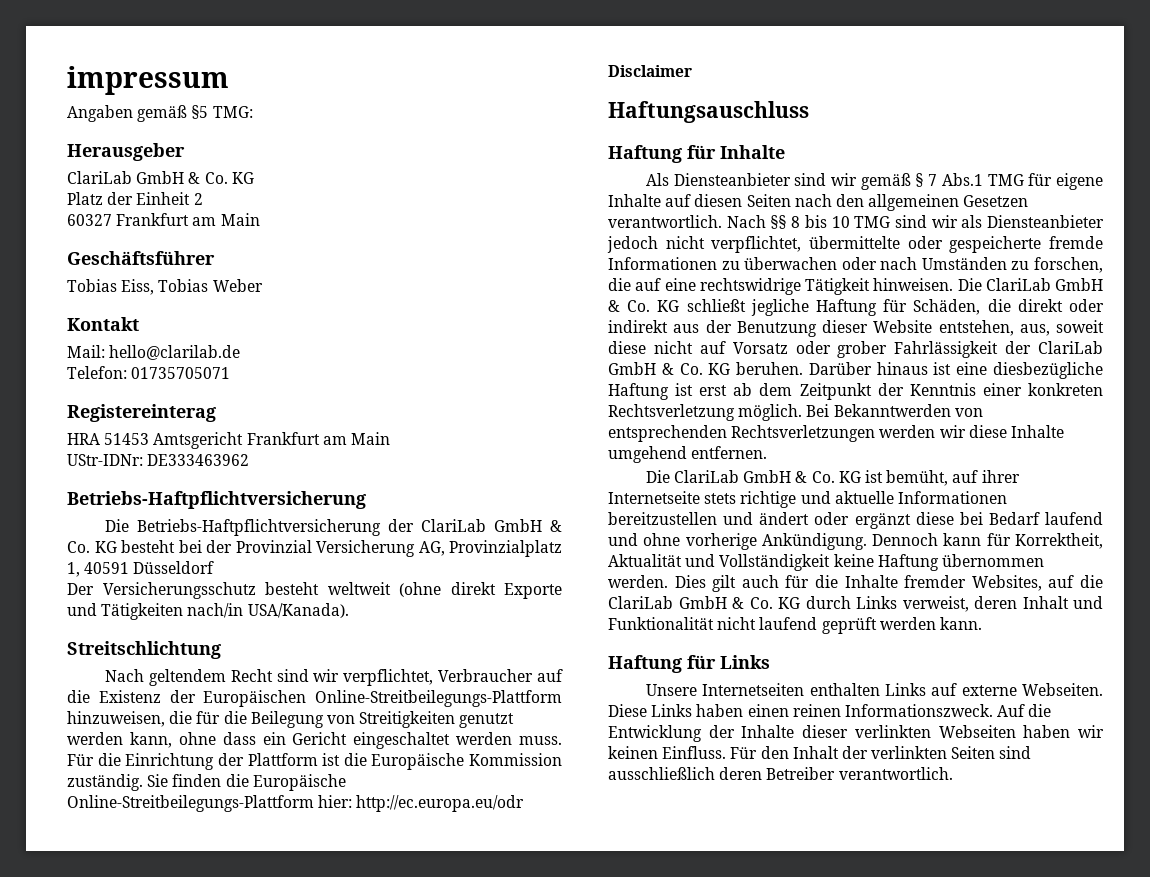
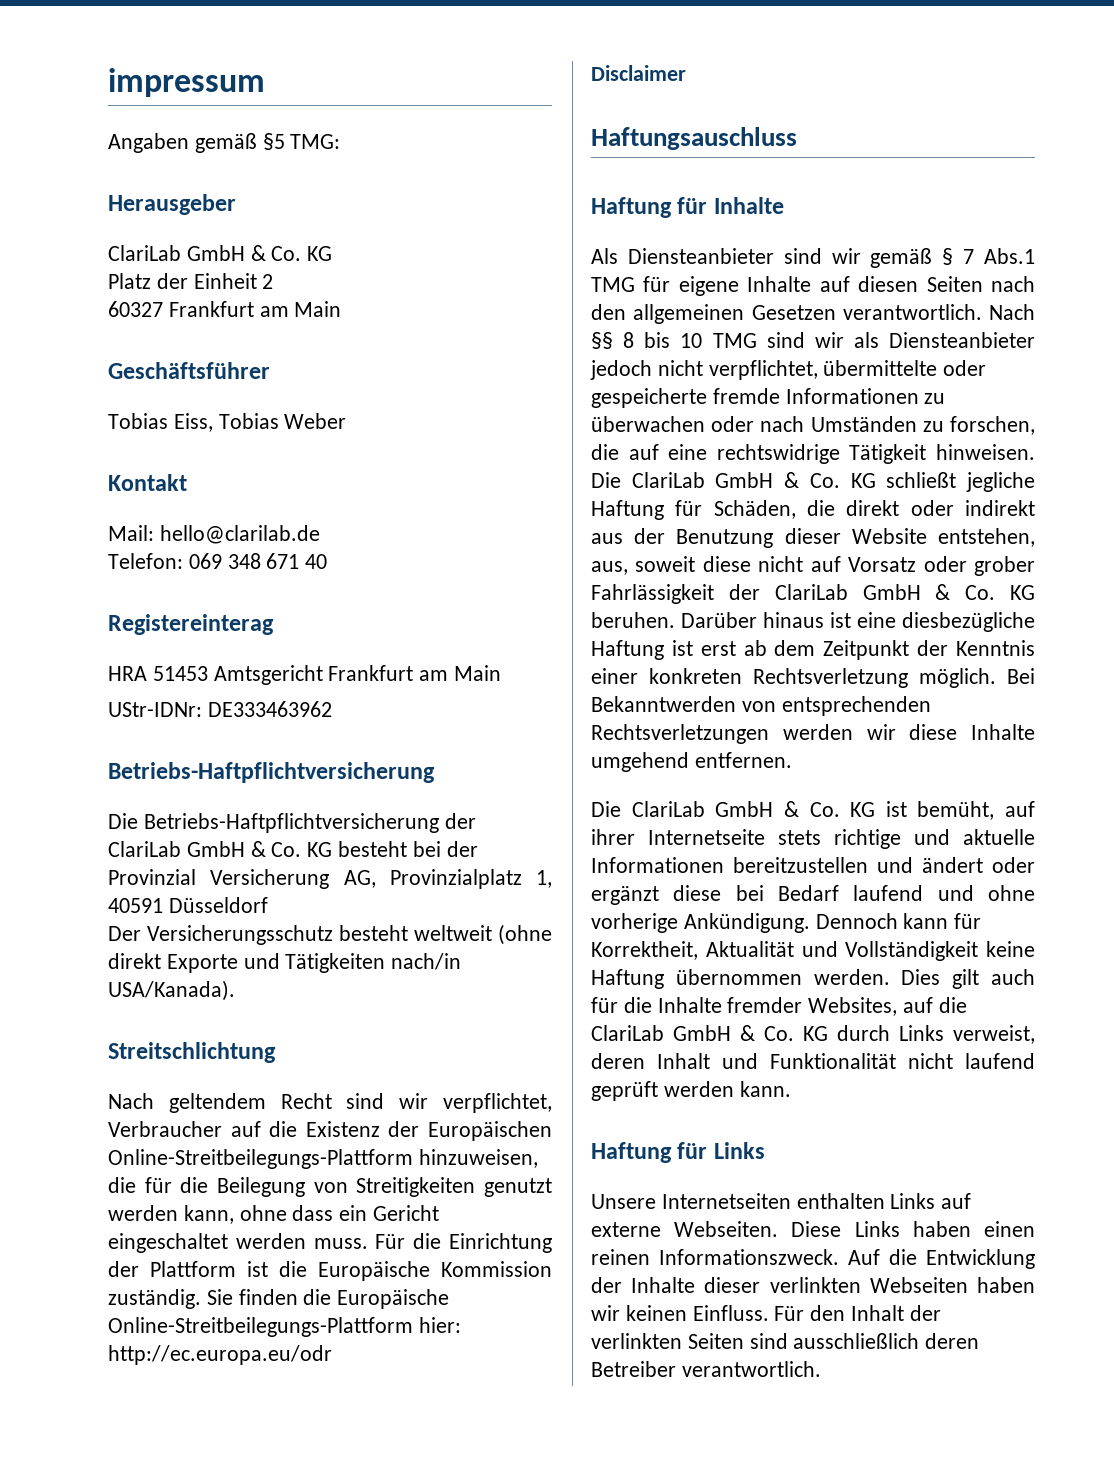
[131,367,231,379] 01735705071 -> [188,553,328,569] 069 348 671 40

